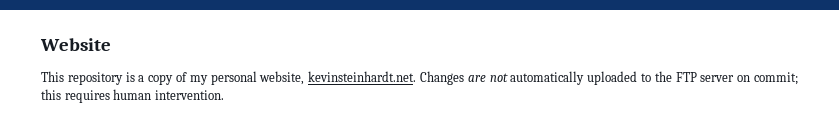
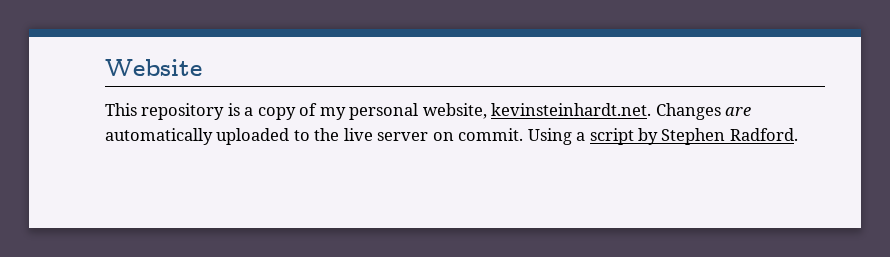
[489,73,508,82] not -> (752, 111) none
[675,72,697,82] FTP -> [343,128,373,141] live
[753,72,798,85] [41,89,224,103] commit; this requires human intervention. -> [458,128,798,145] commit. Using a script by Stephen Radford.

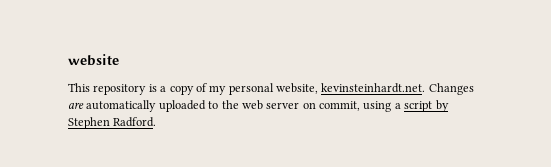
[105,59,202,76] Website -> [68,54,119,66] website
[343,128,373,141] live -> [241,100,263,110] web
[458,128,572,145] commit. Using -> [319,101,392,112] commit, using

